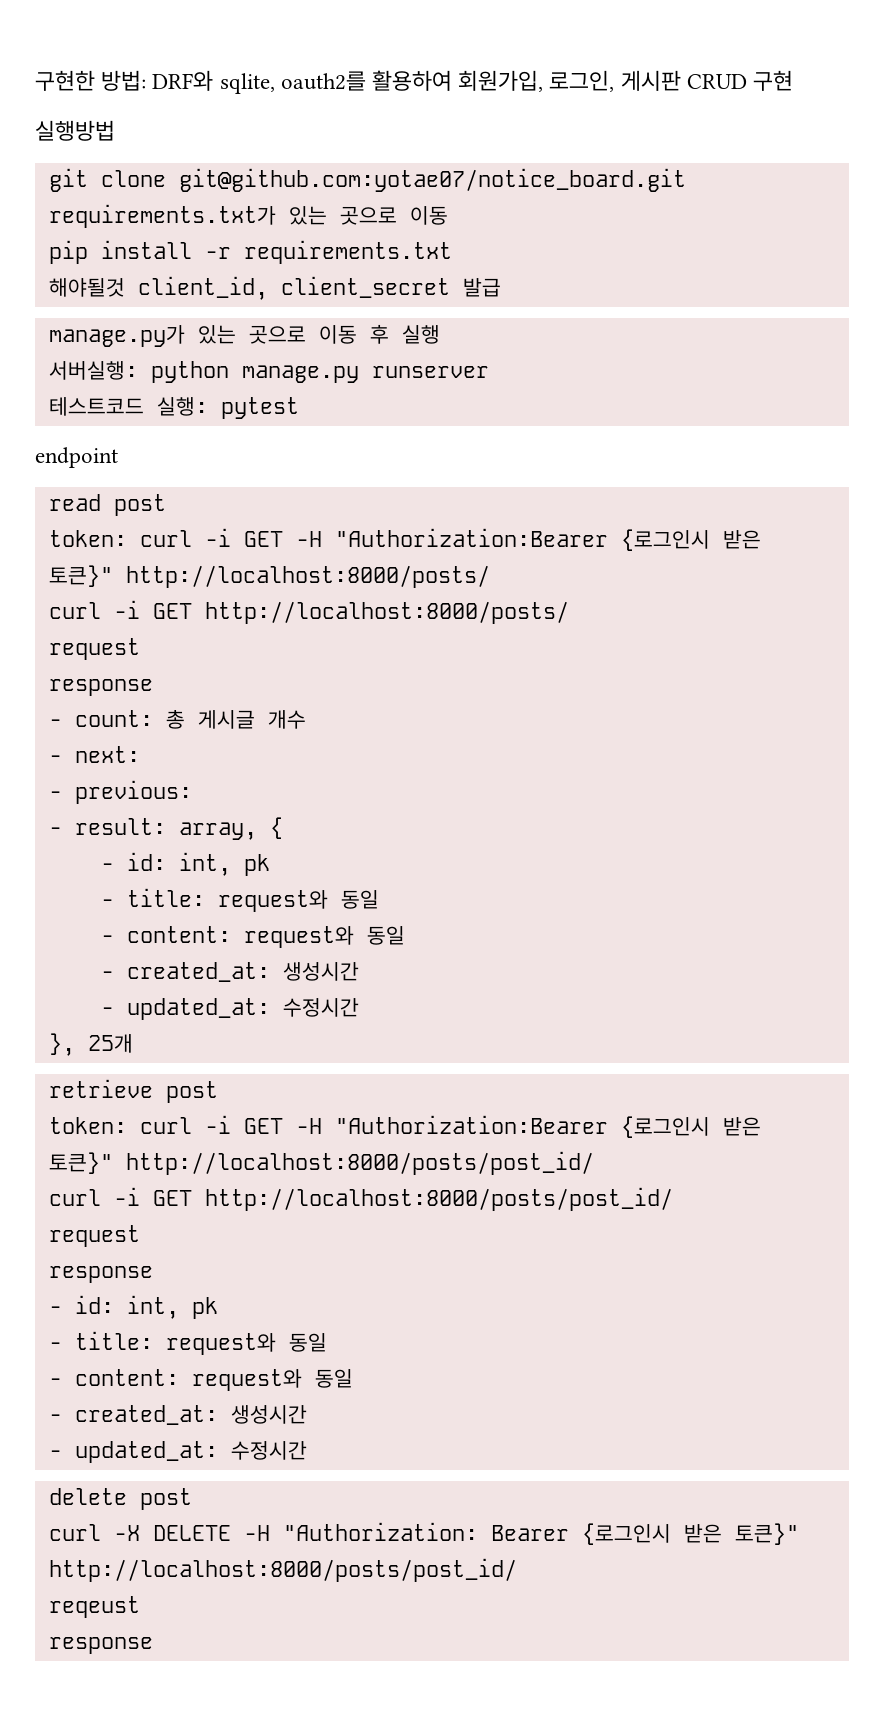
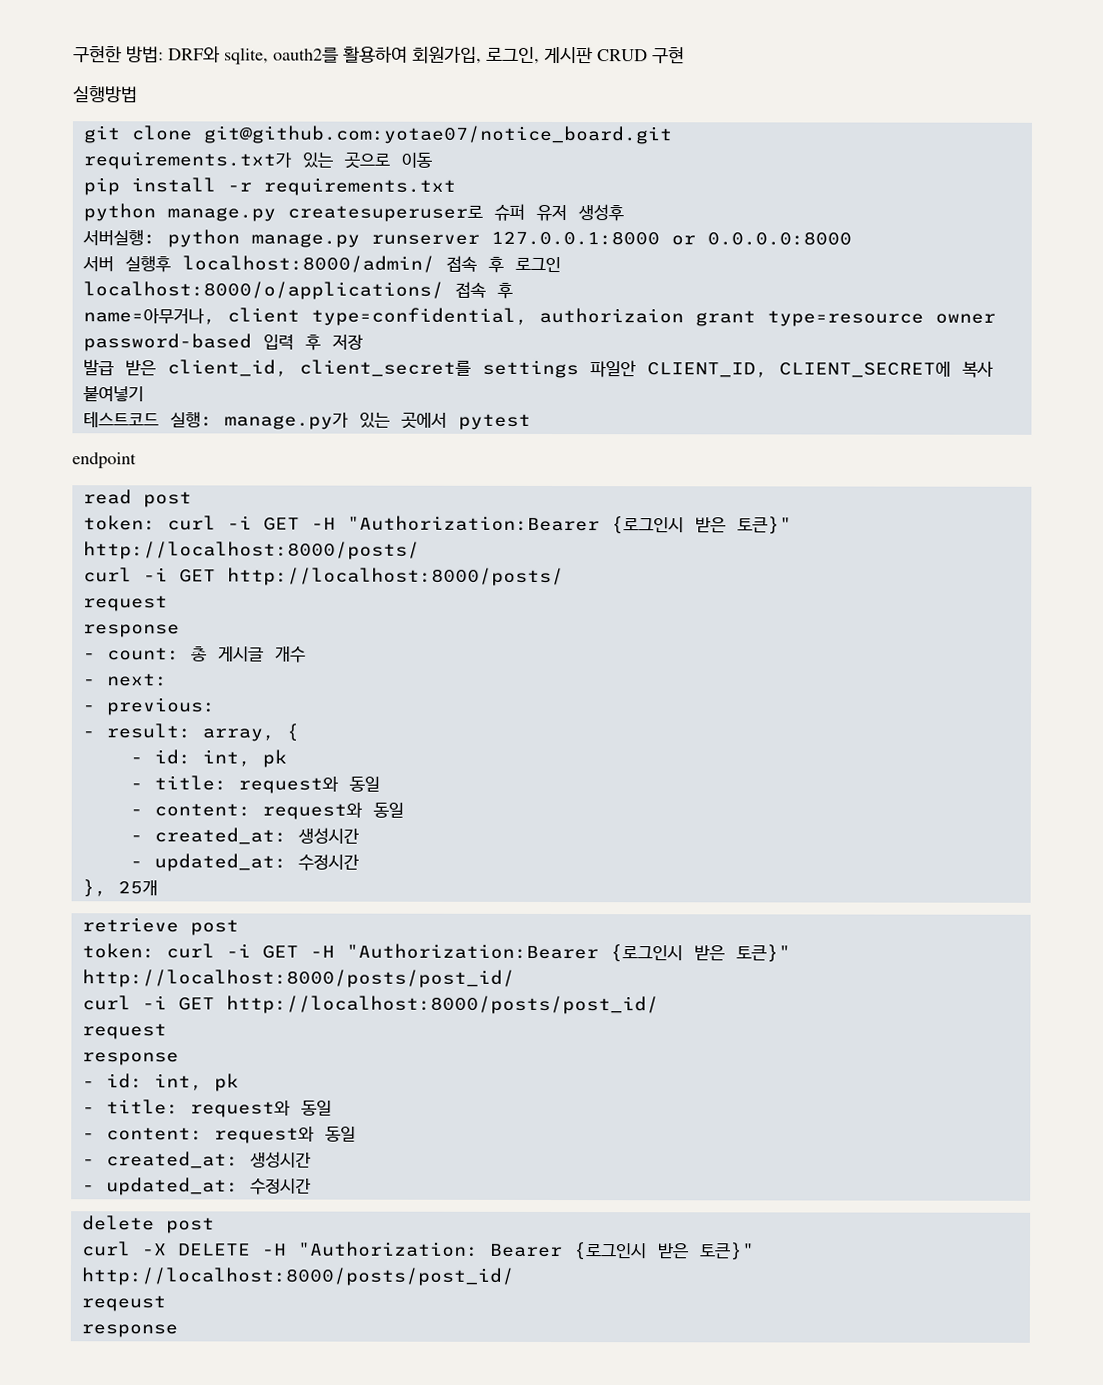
[48,276,501,300] [48,324,440,347] [48,361,489,383] 해야될것 client_id, client_secret 발급 // manage.py가 있는 곳으로 이동 후 실행 // 서버실행: python manage.py runserver -> [82,203,624,222] [81,229,852,248] [81,255,561,273] [82,281,513,300] [82,307,996,327] [82,333,363,352] [82,359,994,379] [82,386,144,402] python manage.py createsuperuser로 슈퍼 유저 생성후 // 서버실행: python manage.py runserver 127.0.0.1:8000 or 0.0.0.0:8000 // 서버 실행후 localhost:8000/admin/ 접속 후 로그인 // localhost:8000/o/applications/ 접속 후 // name=아무거나, client type=confidential, authorizaion grant type=resource owner password-based 입력 후 저장 // 발급 받은 client_id, client_secret를 settings 파일안 CLIENT_ID, CLIENT_SECRET에 복사 붙여넣기
(208, 406) none -> [223,412,447,430] manage.py가 있는 곳에서

